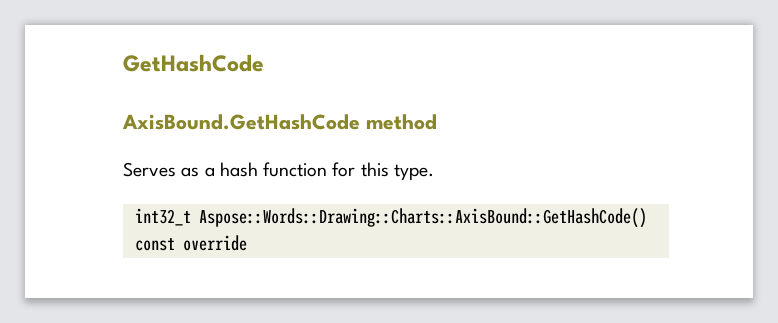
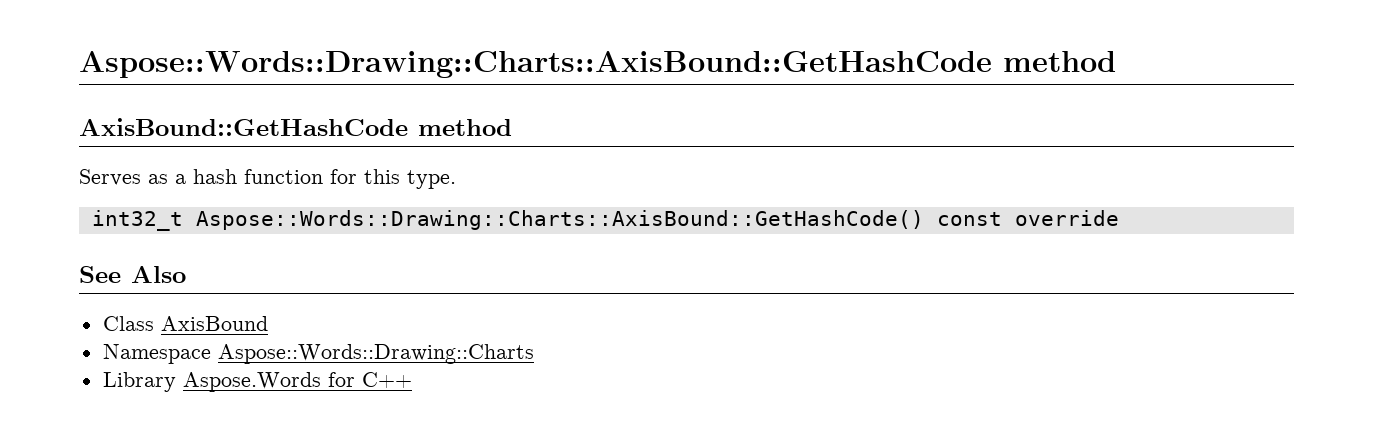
[123,54,264,72] [122,114,360,130] GetHashCode // AxisBound.GetHashCode -> [79,51,1116,78] [79,118,408,136] Aspose::Words::Drawing::Charts::AxisBound::GetHashCode method // AxisBound::GetHashCode
(247, 243) none -> [79,266,186,283] [102,316,268,331] [102,344,534,364] [102,372,412,392] // See Also // Class AxisBound // Namespace Aspose::Words::Drawing::Charts // Library Aspose.Words for C++

